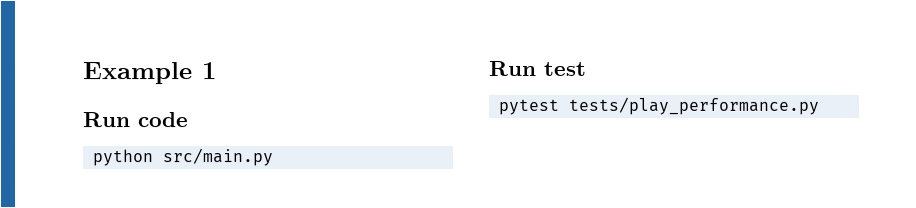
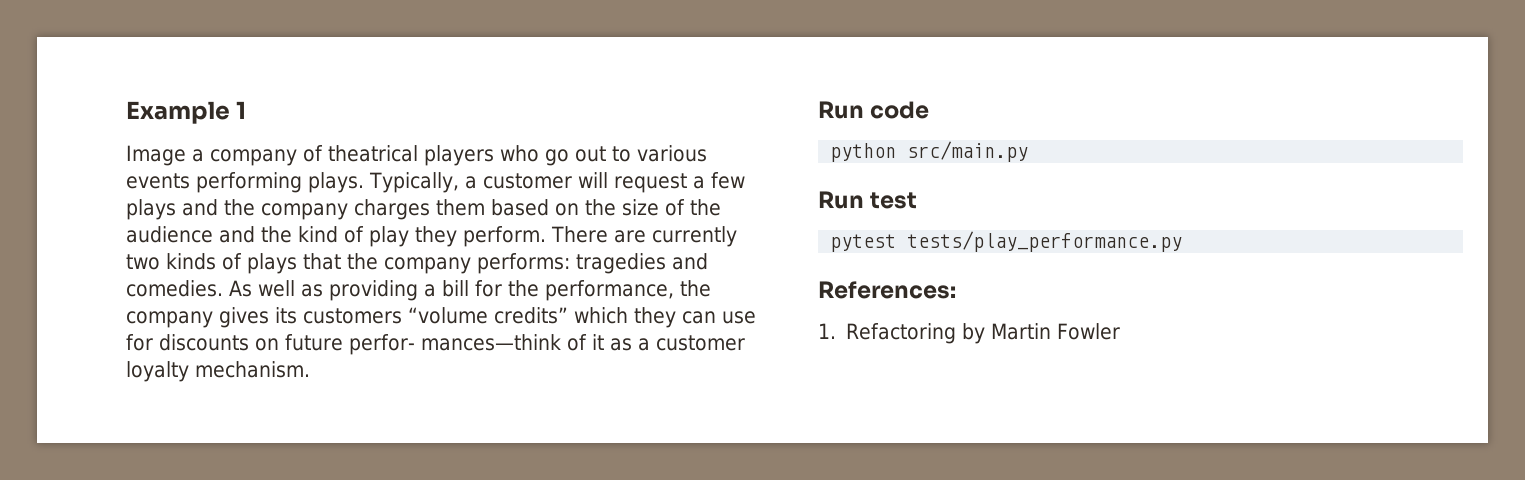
(216, 71) none -> [126,145,707,166] [126,172,745,193] [126,199,721,220] [126,226,737,247] [126,253,708,274] [126,280,711,301] [126,307,756,328] [126,334,745,355] [126,361,310,382] // Image a company of theatrical players who go out to various events performing plays. Typically, a customer will request a few plays and the company charges them based on the size of the audience and the kind of play they perform. There are currently two kinds of plays that the company performs: tragedies and comedies. As well as providing a bill for the performance, the company gives its customers “volume credits” which they can use for discounts on future perfor- mances—think of it as a customer loyalty mechanism.
(820, 105) none -> [818,281,956,299] [818,323,1121,344] // References: // 1. Refactoring by Martin Fowler

